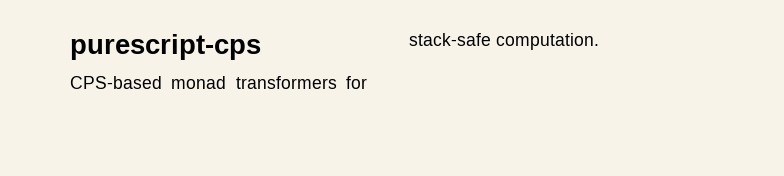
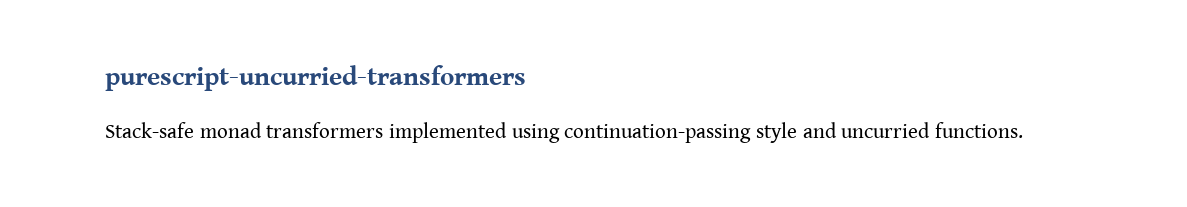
[70,34,261,60] [70,76,367,89] [409,33,599,50] purescript-cps // CPS-based monad transformers for stack-safe computation. -> [105,65,526,91] [105,122,1024,143] purescript-uncurried-transformers // Stack-safe monad transformers implemented using continuation-passing style and uncurried functions.

